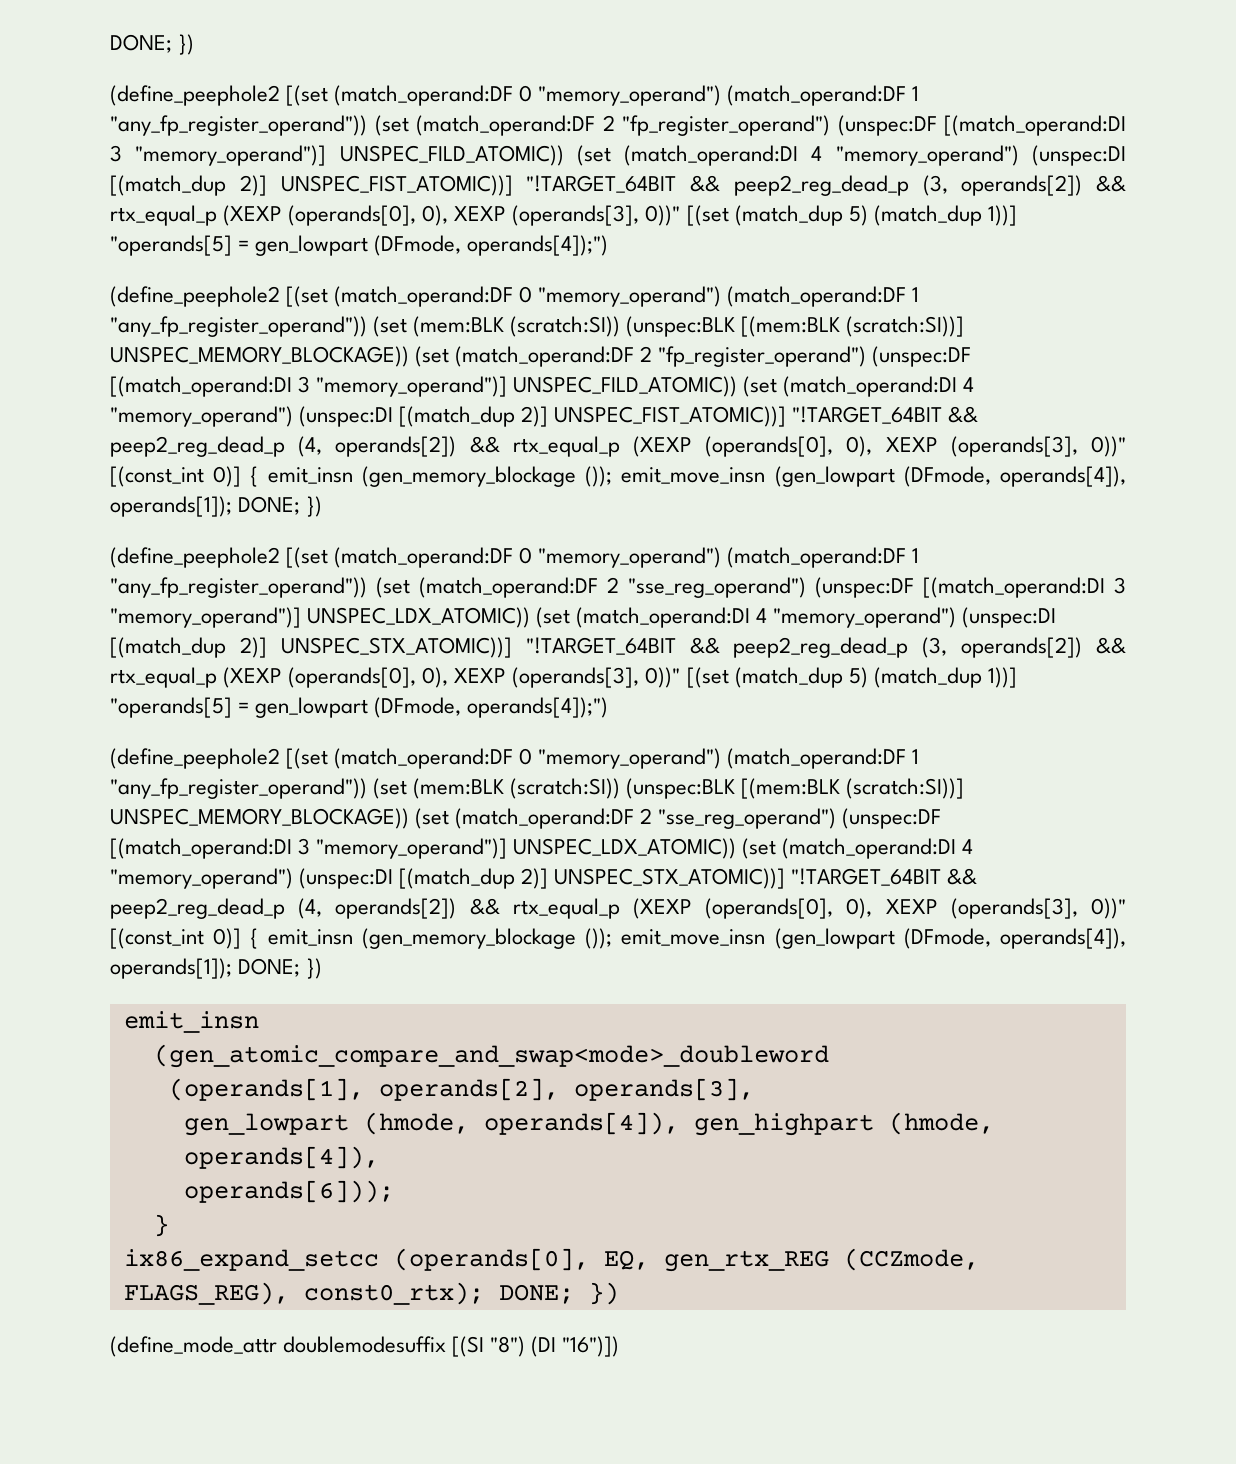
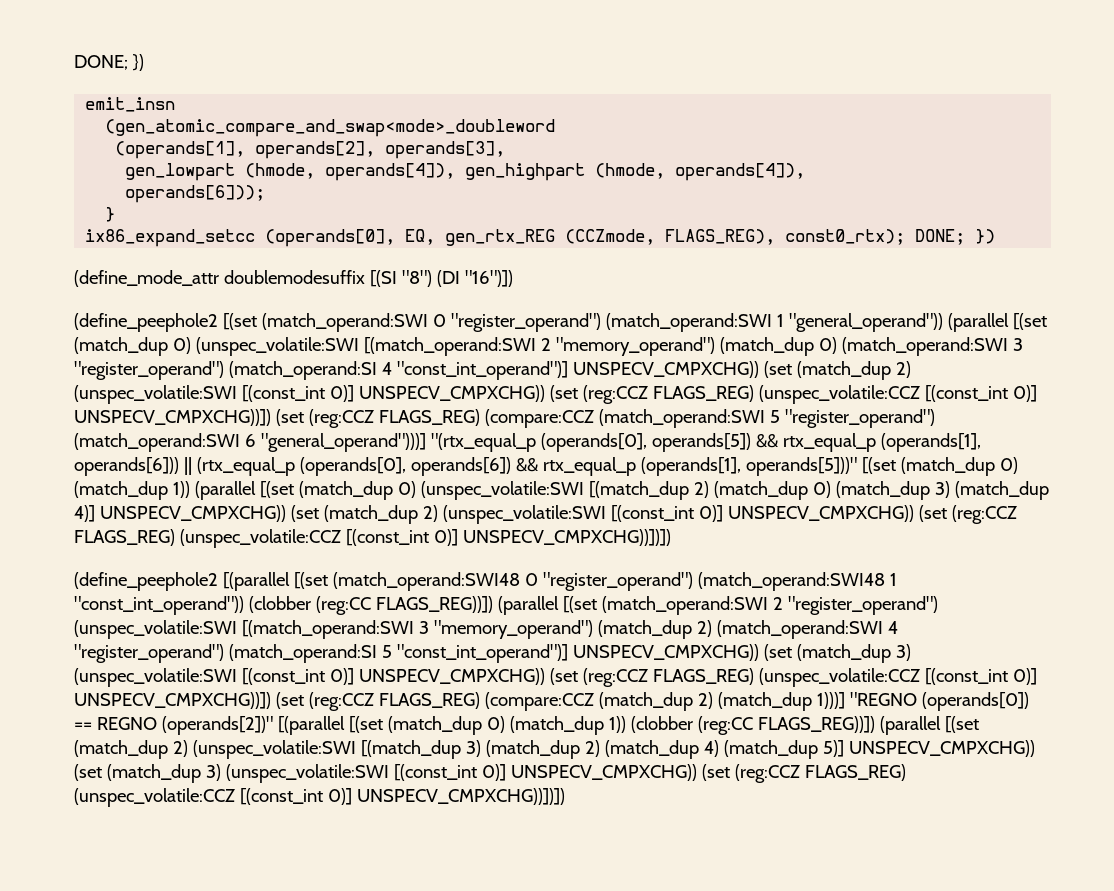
[110,34,195,55] [110,85,920,106] [110,115,1126,136] [110,145,1126,166] [110,175,1126,196] [110,205,1017,226] [110,235,609,256] [110,286,920,307] [110,316,965,337] [110,346,972,367] [110,376,975,397] [110,406,979,427] [110,436,1127,457] [110,466,1126,487] [110,496,323,517] [110,547,920,568] [110,577,1126,598] [110,607,1057,628] [110,637,1126,658] [110,667,1017,688] [110,697,609,718] [110,748,920,769] [110,778,965,799] [110,808,942,829] [110,838,974,859] [110,868,978,889] [110,898,1127,919] [110,928,1126,949] [110,958,323,979] DONE; }) // (define_peephole2 [(set (match_operand:DF 0 "memory_operand") (match_operand:DF 1 "any_fp_register_operand")) (set (match_operand:DF 2 "fp_register_operand") (unspec:DF [(match_operand:DI 3 "memory_operand")] UNSPEC_FILD_ATOMIC)) (set (match_operand:DI 4 "memory_operand") (unspec:DI [(match_dup 2)] UNSPEC_FIST_ATOMIC))] "!TARGET_64BIT && peep2_reg_dead_p (3, operands[2]) && rtx_equal_p (XEXP (operands[0], 0), XEXP (operands[3], 0))" [(set (match_dup 5) (match_dup 1))] "operands[5] = gen_lowpart (DFmode, operands[4]);") // (define_peephole2 [(set (match_operand:DF 0 "memory_operand") (match_operand:DF 1 "any_fp_register_operand")) (set (mem:BLK (scratch:SI)) (unspec:BLK [(mem:BLK (scratch:SI))] UNSPEC_MEMORY_BLOCKAGE)) (set (match_operand:DF 2 "fp_register_operand") (unspec:DF [(match_operand:DI 3 "memory_operand")] UNSPEC_FILD_ATOMIC)) (set (match_operand:DI 4 "memory_operand") (unspec:DI [(match_dup 2)] UNSPEC_FIST_ATOMIC))] "!TARGET_64BIT && peep2_reg_dead_p (4, operands[2]) && rtx_equal_p (XEXP (operands[0], 0), XEXP (operands[3], 0))" [(const_int 0)] { emit_insn (gen_memory_blockage ()); emit_move_insn (gen_lowpart (DFmode, operands[4]), operands[1]); DONE; }) // (define_peephole2 [(set (match_operand:DF 0 "memory_operand") (match_operand:DF 1 "any_fp_register_operand")) (set (match_operand:DF 2 "sse_reg_operand") (unspec:DF [(match_operand:DI 3 "memory_operand")] UNSPEC_LDX_ATOMIC)) (set (match_operand:DI 4 "memory_operand") (unspec:DI [(match_dup 2)] UNSPEC_STX_ATOMIC))] "!TARGET_64BIT && peep2_reg_dead_p (3, operands[2]) && rtx_equal_p (XEXP (operands[0], 0), XEXP (operands[3], 0))" [(set (match_dup 5) (match_dup 1))] "operands[5] = gen_lowpart (DFmode, operands[4]);") // (define_peephole2 [(set (match_operand:DF 0 "memory_operand") (match_operand:DF 1 "any_fp_register_operand")) (set (mem:BLK (scratch:SI)) (unspec:BLK [(mem:BLK (scratch:SI))] UNSPEC_MEMORY_BLOCKAGE)) (set (match_operand:DF 2 "sse_reg_operand") (unspec:DF [(match_operand:DI 3 "memory_operand")] UNSPEC_LDX_ATOMIC)) (set (match_operand:DI 4 "memory_operand") (unspec:DI [(match_dup 2)] UNSPEC_STX_ATOMIC))] "!TARGET_64BIT && peep2_reg_dead_p (4, operands[2]) && rtx_equal_p (XEXP (operands[0], 0), XEXP (operands[3], 0))" [(const_int 0)] { emit_insn (gen_memory_blockage ()); emit_move_insn (gen_lowpart (DFmode, operands[4]), operands[1]); DONE; }) -> [74,54,144,71] DONE; })
(620, 1346) none -> [74,313,1047,332] [74,337,1023,356] [74,361,911,380] [74,385,1037,404] [74,409,935,428] [74,433,981,452] [74,457,1018,476] [74,481,1049,500] [74,505,1018,524] [74,529,671,548] [74,572,897,591] [74,596,938,615] [74,620,898,639] [74,644,911,663] [74,668,1037,687] [74,692,1029,711] [74,716,979,735] [74,740,1035,759] [74,764,906,783] [74,788,565,807] // (define_peephole2 [(set (match_operand:SWI 0 "register_operand") (match_operand:SWI 1 "general_operand")) (parallel [(set (match_dup 0) (unspec_volatile:SWI [(match_operand:SWI 2 "memory_operand") (match_dup 0) (match_operand:SWI 3 "register_operand") (match_operand:SI 4 "const_int_operand")] UNSPECV_CMPXCHG)) (set (match_dup 2) (unspec_volatile:SWI [(const_int 0)] UNSPECV_CMPXCHG)) (set (reg:CCZ FLAGS_REG) (unspec_volatile:CCZ [(const_int 0)] UNSPECV_CMPXCHG))]) (set (reg:CCZ FLAGS_REG) (compare:CCZ (match_operand:SWI 5 "register_operand") (match_operand:SWI 6 "general_operand")))] "(rtx_equal_p (operands[0], operands[5]) && rtx_equal_p (operands[1], operands[6])) || (rtx_equal_p (operands[0], operands[6]) && rtx_equal_p (operands[1], operands[5]))" [(set (match_dup 0) (match_dup 1)) (parallel [(set (match_dup 0) (unspec_volatile:SWI [(match_dup 2) (match_dup 0) (match_dup 3) (match_dup 4)] UNSPECV_CMPXCHG)) (set (match_dup 2) (unspec_volatile:SWI [(const_int 0)] UNSPECV_CMPXCHG)) (set (reg:CCZ FLAGS_REG) (unspec_volatile:CCZ [(const_int 0)] UNSPECV_CMPXCHG))])]) // (define_peephole2 [(parallel [(set (match_operand:SWI48 0 "register_operand") (match_operand:SWI48 1 "const_int_operand")) (clobber (reg:CC FLAGS_REG))]) (parallel [(set (match_operand:SWI 2 "register_operand") (unspec_volatile:SWI [(match_operand:SWI 3 "memory_operand") (match_dup 2) (match_operand:SWI 4 "register_operand") (match_operand:SI 5 "const_int_operand")] UNSPECV_CMPXCHG)) (set (match_dup 3) (unspec_volatile:SWI [(const_int 0)] UNSPECV_CMPXCHG)) (set (reg:CCZ FLAGS_REG) (unspec_volatile:CCZ [(const_int 0)] UNSPECV_CMPXCHG))]) (set (reg:CCZ FLAGS_REG) (compare:CCZ (match_dup 2) (match_dup 1)))] "REGNO (operands[0]) == REGNO (operands[2])" [(parallel [(set (match_dup 0) (match_dup 1)) (clobber (reg:CC FLAGS_REG))]) (parallel [(set (match_dup 2) (unspec_volatile:SWI [(match_dup 3) (match_dup 2) (match_dup 4) (match_dup 5)] UNSPECV_CMPXCHG)) (set (match_dup 3) (unspec_volatile:SWI [(const_int 0)] UNSPECV_CMPXCHG)) (set (reg:CCZ FLAGS_REG) (unspec_volatile:CCZ [(const_int 0)] UNSPECV_CMPXCHG))])])

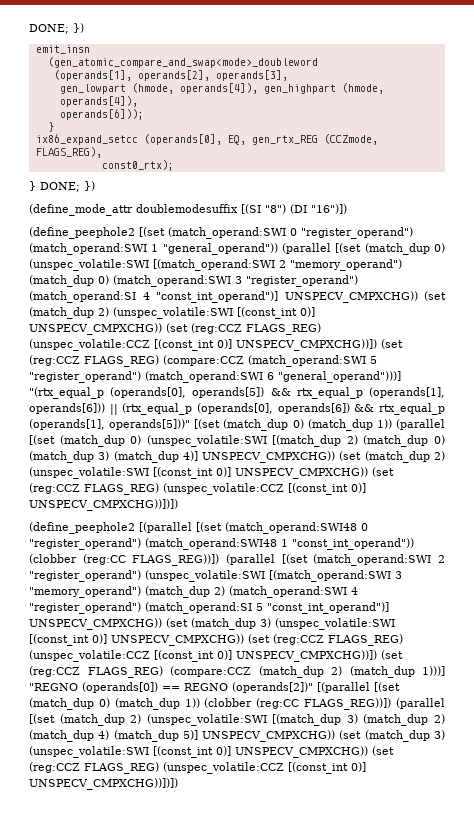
(776, 237) none -> (102, 152) //
(906, 237) none -> [29,181,36,191] // }

